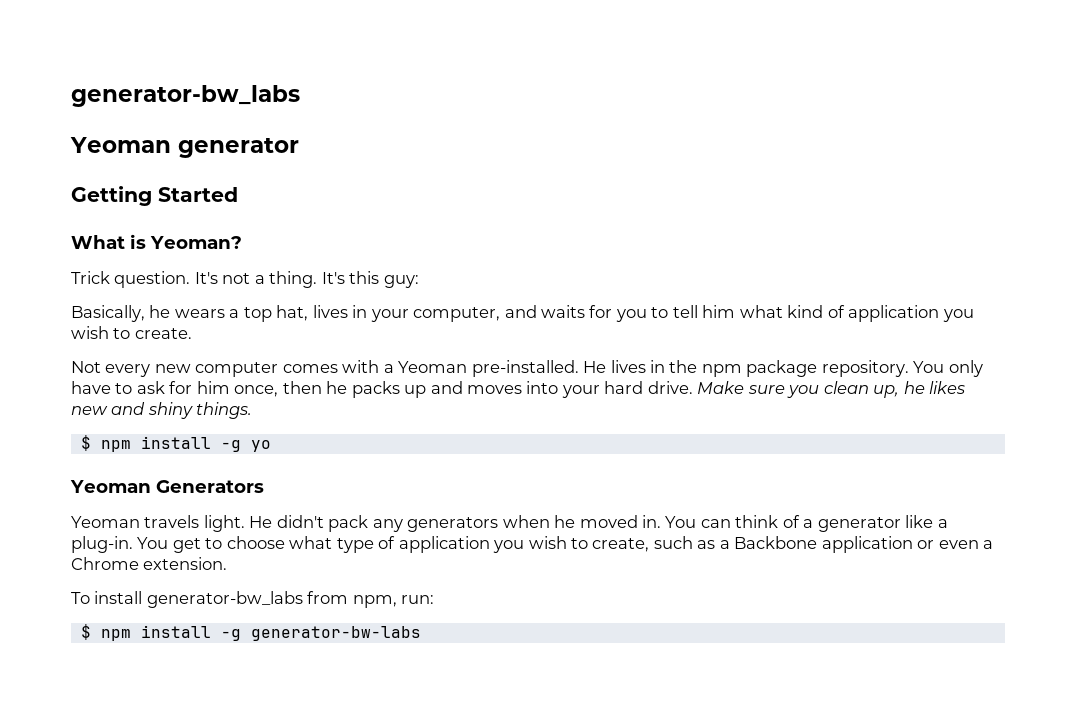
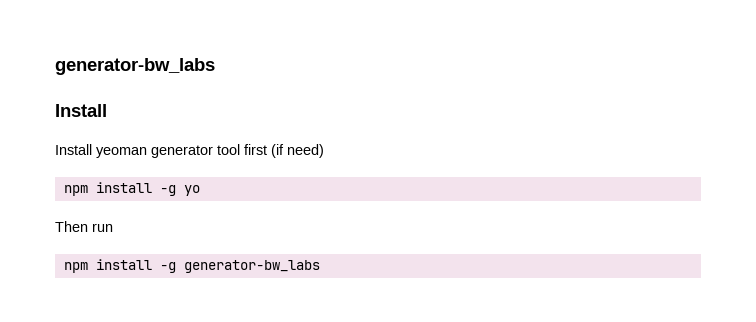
[70,137,299,158] [71,186,238,206] [71,234,242,249] [71,271,419,288] [71,305,974,322] [71,326,192,339] [71,360,983,377] [71,381,966,398] [71,402,253,419] [80,435,271,452] [70,480,264,493] [71,515,948,532] [71,536,994,553] [71,557,228,570] [71,591,435,608] [80,624,421,641] Yeoman generator // Getting Started // What is Yeoman? // Trick question. It's not a thing. It's this guy: // Basically, he wears a top hat, lives in your computer, and waits for you to tell him what kind of application you wish to create. // Not every new computer comes with a Yeoman pre-installed. He lives in the npm package repository. You only have to ask for him once, then he packs up and moves into your hard drive. Make sure you clean up, he likes new and shiny things. // $ npm install -g yo // Yeoman Generators // Yeoman travels light. He didn't pack any generators when he moved in. You can think of a generator like a plug-in. You get to choose what type of application you wish to create, such as a Backbone application or even a Chrome extension. // To install generator-bw_labs from npm, run: // $ npm install -g generator-bw-labs -> [55,104,107,117] [55,144,324,158] [63,182,200,196] [55,221,113,232] [63,259,320,273] Install // Install yeoman generator tool first (if need) // npm install -g yo // Then run // npm install -g generator-bw_labs

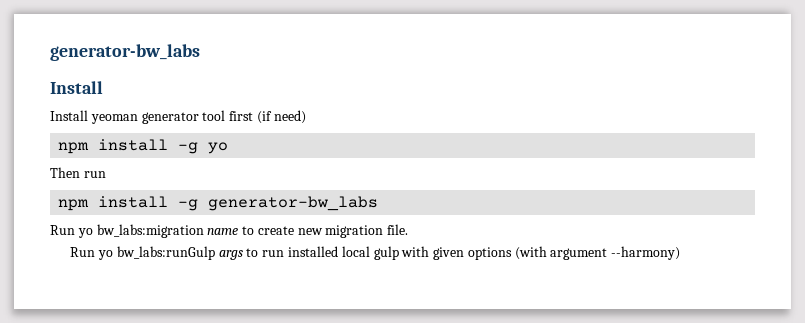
(320, 266) none -> [50,224,409,238] [70,246,681,260] // Run yo bw_labs:migration name to create new migration file. // Run yo bw_labs:runGulp args to run installed local gulp with given options (with argument --harmony)

